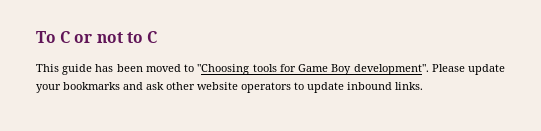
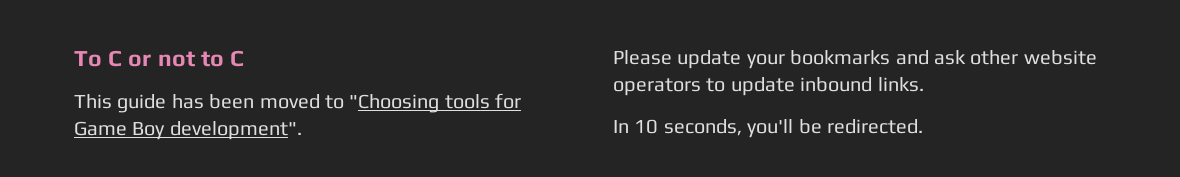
(429, 69) none -> (302, 130) //
(423, 86) none -> [613,119,923,138] // In 10 seconds, you'll be redirected.

